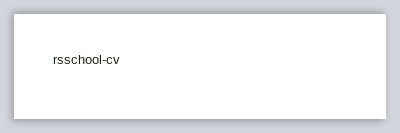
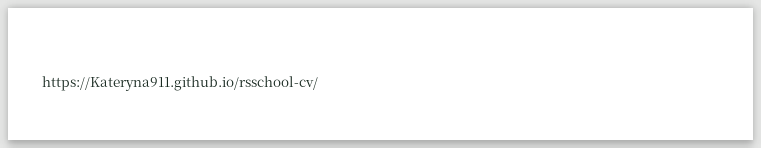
[53,55,120,64] rsschool-cv -> [42,76,318,91] https://Kateryna911.github.io/rsschool-cv/

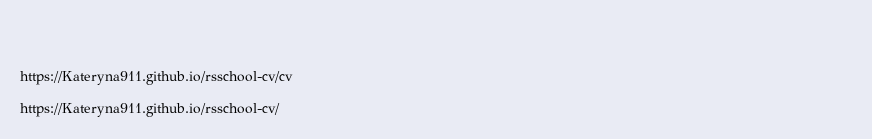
(42, 83) none -> [20,71,293,85] https://Kateryna911.github.io/rsschool-cv/cv //

